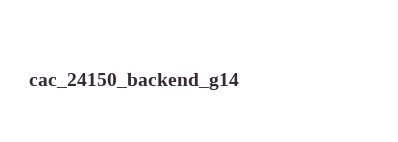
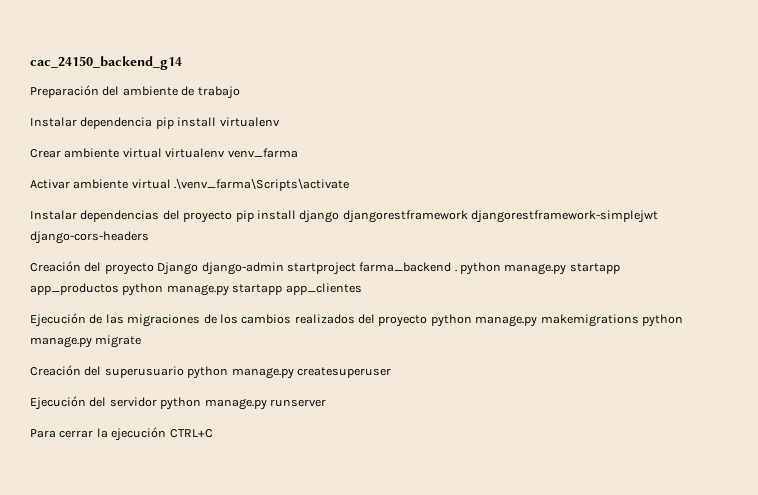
(239, 81) none -> [30,85,240,99] [30,117,280,129] [30,148,298,158] [30,178,350,191] [30,210,658,223] [30,231,149,244] [30,261,620,275] [30,283,362,296] [30,313,683,327] [30,335,142,348] [30,365,391,379] [30,396,326,410] [30,427,213,441] // Preparación del ambiente de trabajo // Instalar dependencia pip install virtualenv // Crear ambiente virtual virtualenv venv_farma // Activar ambiente virtual .\venv_farma\Scripts\activate // Instalar dependencias del proyecto pip install django djangorestframework djangorestframework-simplejwt django-cors-headers // Creación del proyecto Django django-admin startproject farma_backend . python manage.py startapp app_productos python manage.py startapp app_clientes // Ejecución de las migraciones de los cambios realizados del proyecto python manage.py makemigrations python manage.py migrate // Creación del superusuario python manage.py createsuperuser // Ejecución del servidor python manage.py runserver // Para cerrar la ejecución CTRL+C

